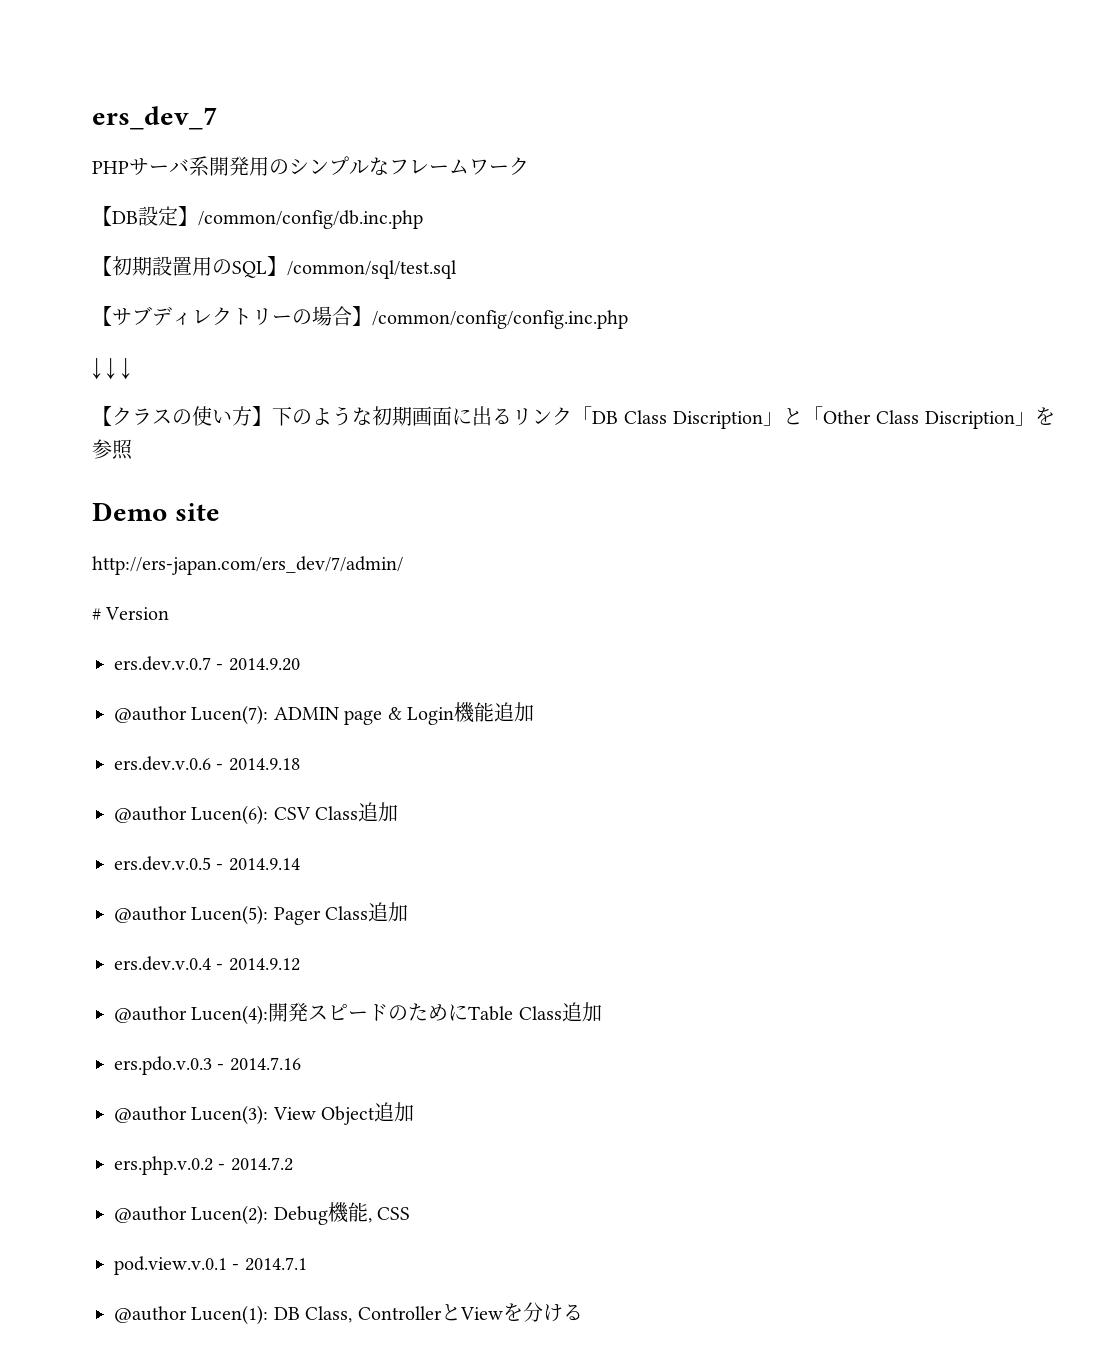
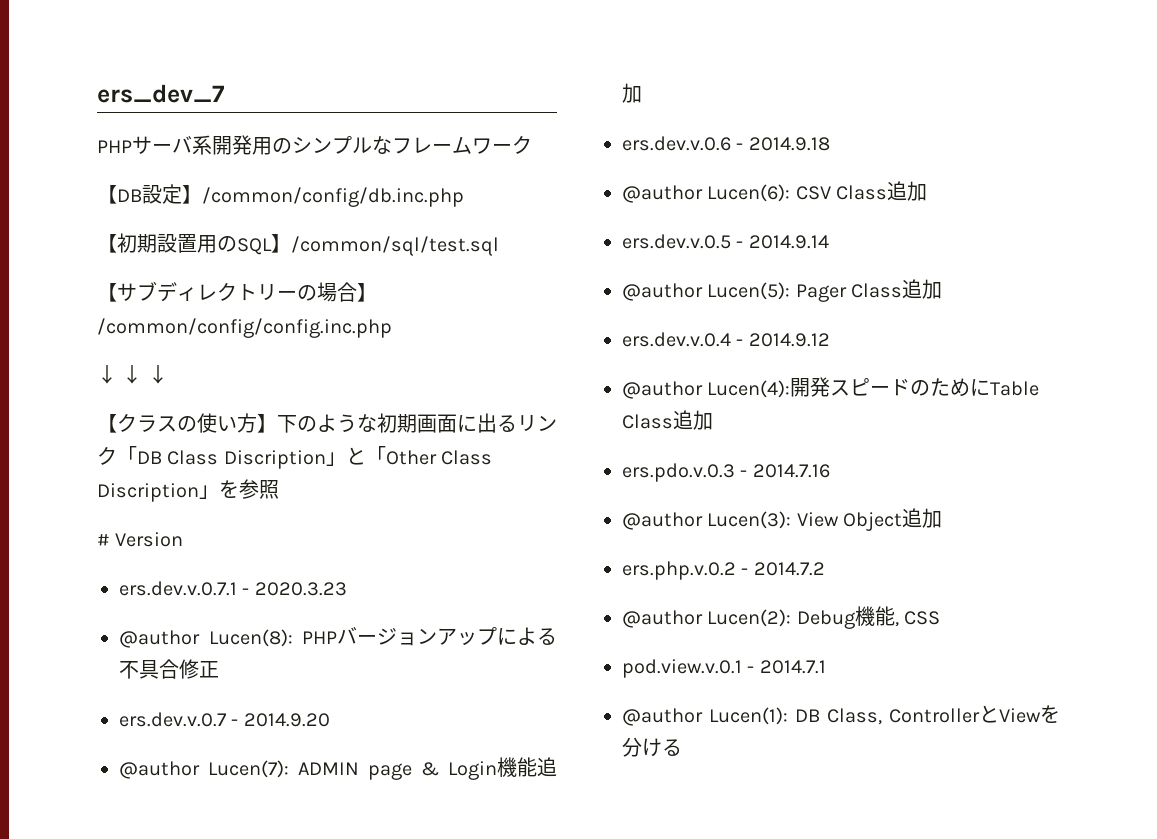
[92,502,220,521] [92,556,403,575] // Demo site // http://ers-japan.com/ers_dev/7/admin/ -> (279, 489) none
(170, 613) none -> [119,581,347,596] [119,627,557,648] [119,659,219,679] // ers.dev.v.0.7.1 - 2020.3.23 // @author Lucen(8): PHPバージョンアップによる不具合修正

